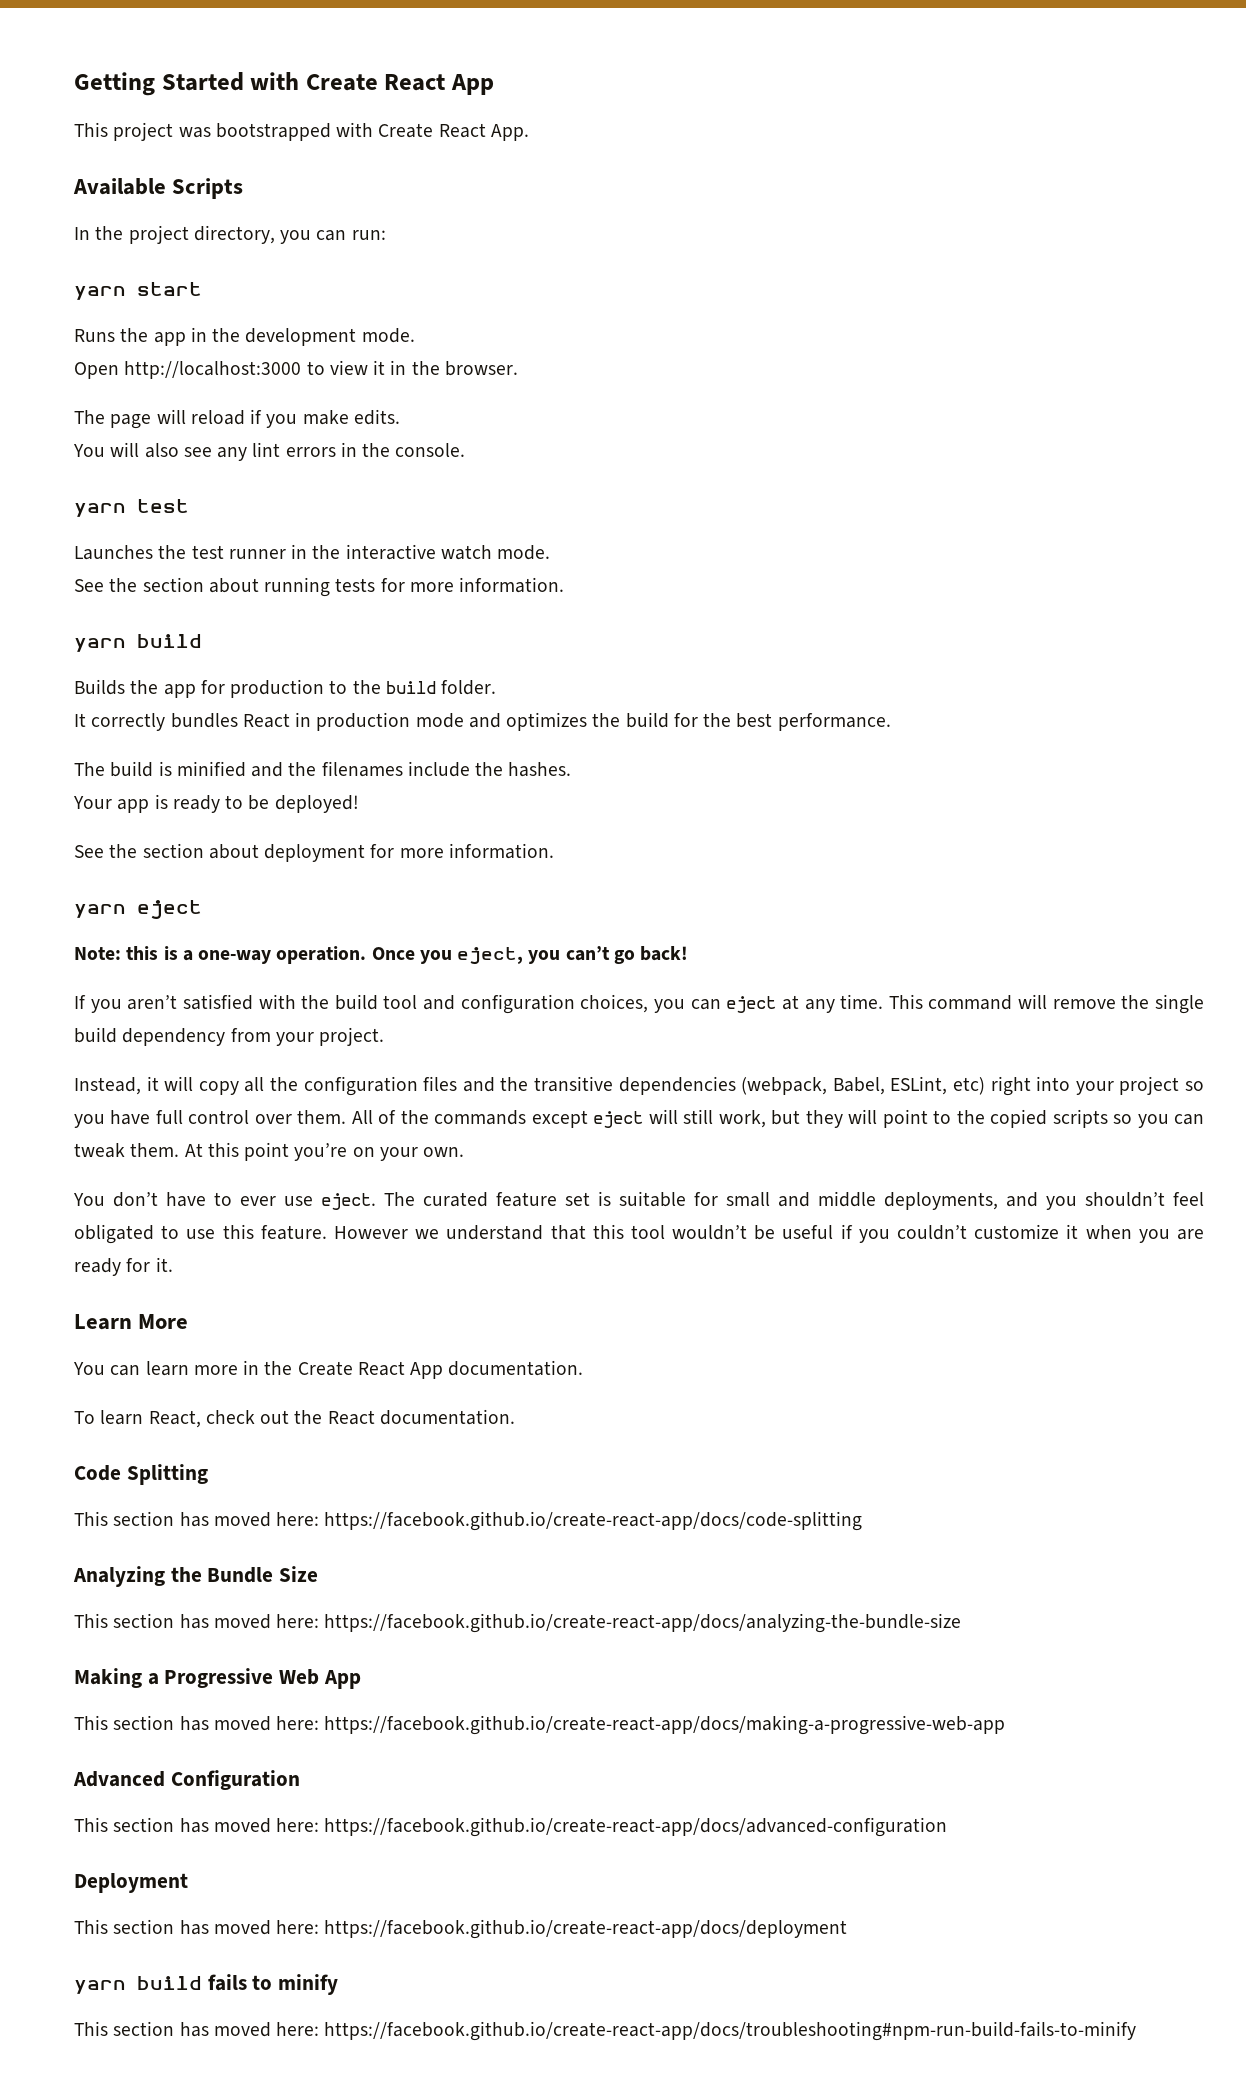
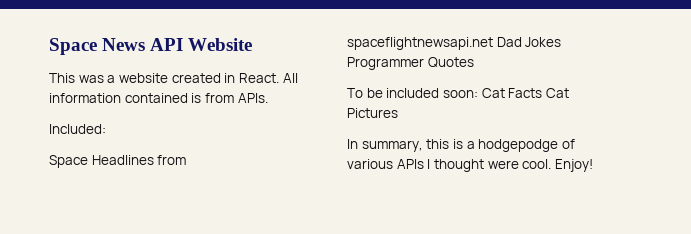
[74,72,495,96] [74,122,529,141] [73,178,244,199] [74,225,386,244] [74,282,202,300] [74,327,415,346] [74,360,518,379] [74,409,400,429] [73,442,466,461] [74,499,189,517] [74,544,551,560] [74,577,565,597] [74,634,202,652] [74,679,497,698] [74,712,891,731] [74,761,572,777] [73,794,359,813] [74,843,554,862] [74,900,202,919] [74,946,689,965] [74,994,1204,1014] [74,1027,385,1046] [74,1076,1204,1096] [74,1109,1205,1128] [74,1142,465,1161] [73,1191,1204,1210] [74,1224,1204,1244] [74,1257,173,1276] [74,1314,189,1330] [73,1360,584,1379] [74,1409,515,1428] [74,1464,208,1485] [74,1511,863,1531] [73,1566,319,1587] [74,1613,962,1633] [74,1668,361,1689] [74,1715,1006,1735] [73,1770,300,1790] [74,1817,948,1837] [74,1873,188,1893] [74,1919,848,1939] [74,1974,339,1995] [74,2021,1137,2041] Getting Started with Create React App // This project was bootstrapped with Create React App. // Available Scripts // In the project directory, you can run: // yarn start // Runs the app in the development mode. // Open http://localhost:3000 to view it in the browser. // The page will reload if you make edits. // You will also see any lint errors in the console. // yarn test // Launches the test runner in the interactive watch mode. // See the section about running tests for more information. // yarn build // Builds the app for production to the build folder. // It correctly bundles React in production mode and optimizes the build for the best performance. // The build is minified and the filenames include the hashes. // Your app is ready to be deployed! // See the section about deployment for more information. // yarn eject // Note: this is a one-way operation. Once you eject, you can’t go back! // If you aren’t satisfied with the build tool and configuration choices, you can eject at any time. This command will remove the single build dependency from your project. // Instead, it will copy all the configuration files and the transitive dependencies (webpack, Babel, ESLint, etc) right into your project so you have full control over them. All of the commands except eject will still work, but they will point to the copied scripts so you can tweak them. At this point you’re on your own. // You don’t have to ever use eject. The curated feature set is suitable for small and middle deployments, and you shouldn’t feel obligated to use this feature. However we understand that this tool wouldn’t be useful if you couldn’t customize it when you are ready for it. // Learn More // You can learn more in the Create React App documentation. // To learn React, check out the React documentation. // Code Splitting // This section has moved here: https://facebook.github.io/create-react-app/docs/code-splitting // Analyzing the Bundle Size // This section has moved here: https://facebook.github.io/create-react-app/docs/analyzing-the-bundle-size // Making a Progressive Web App // This section has moved here: https://facebook.github.io/create-react-app/docs/making-a-progressive-web-app // Advanced Configuration // This section has moved here: https://facebook.github.io/create-react-app/docs/advanced-configuration // Deployment // This section has moved here: https://facebook.github.io/create-react-app/docs/deployment // yarn build fails to minify // This section has moved here: https://facebook.github.io/create-react-app/docs/troubleshooting#npm-run-build-fails-to-minify -> [49,38,253,55] [49,73,298,83] [49,93,268,103] [49,124,106,134] [49,155,187,168] [347,37,562,50] [347,57,474,70] [347,88,569,98] [347,108,398,118] [347,139,575,152] [347,159,593,172] Space News API Website // This was a website created in React. All information contained is from APIs. // Included: // Space Headlines from spaceflightnewsapi.net Dad Jokes Programmer Quotes // To be included soon: Cat Facts Cat Pictures // In summary, this is a hodgepodge of various APIs I thought were cool. Enjoy!

